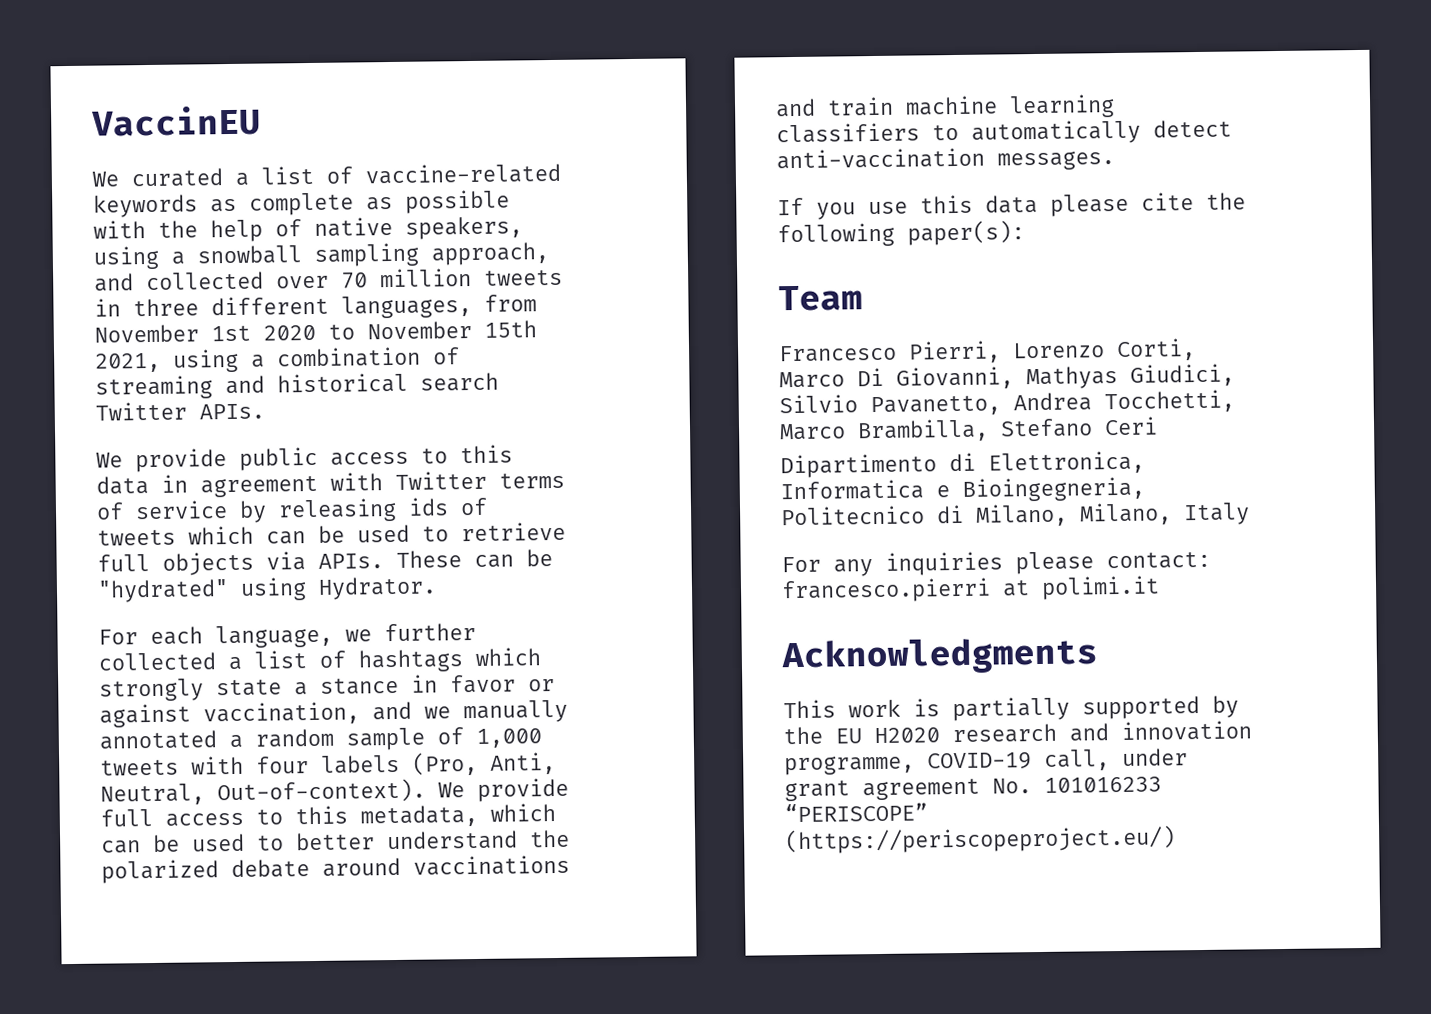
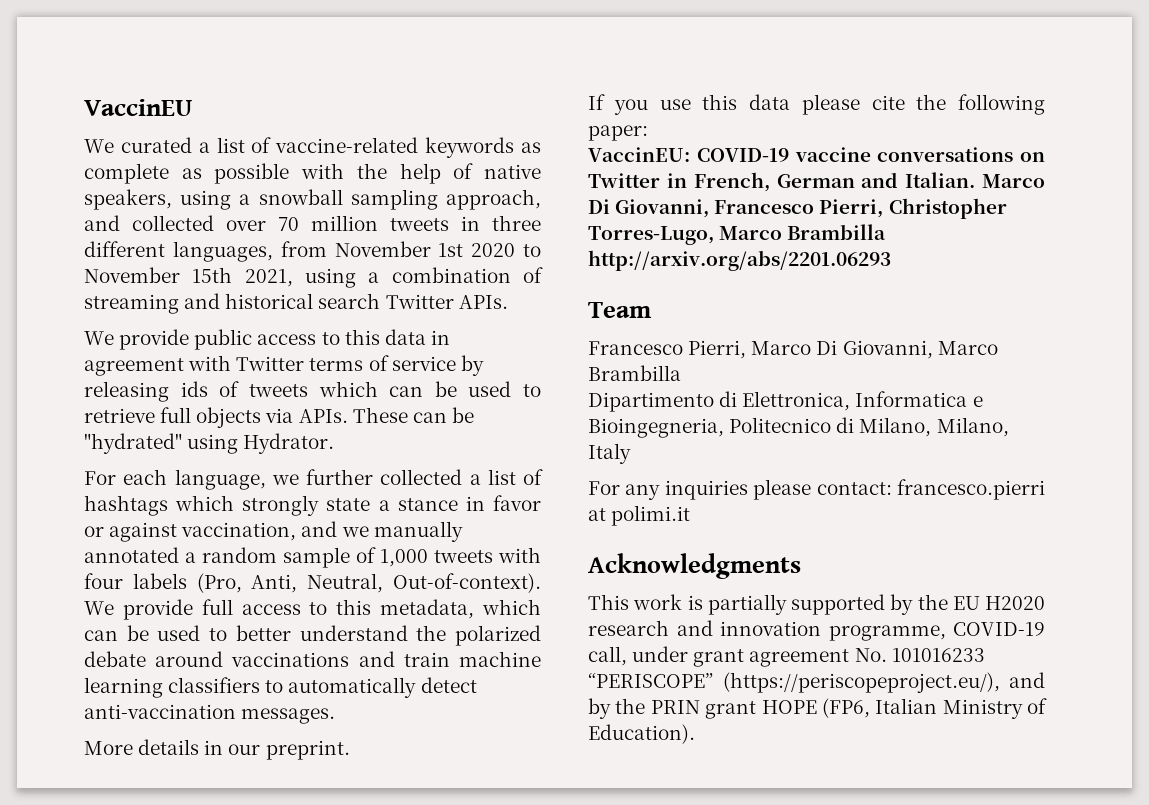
(1115, 161) none -> [84,739,350,760] // More details in our preprint.
[907,220,1025,246] paper(s): -> [588,125,648,141] [588,147,1045,162] [588,172,1045,192] [588,198,1007,219] [588,224,887,245] [588,250,891,271] paper: // VaccinEU: COVID-19 vaccine conversations on Twitter in French, German and Italian. Marco Di Giovanni, Francesco Pierri, Christopher Torres-Lugo, Marco Brambilla http://arxiv.org/abs/2201.06293
[1012,338,1196,362] [779,363,1235,390] [779,389,1235,417] [779,416,1158,443] Lorenzo Corti, Marco Di Giovanni, Mathyas Giudici, Silvio Pavanetto, Andrea Tocchetti, Marco Brambilla, Stefano Ceri -> [751,340,998,359] [588,365,681,381] Marco Di Giovanni, Marco Brambilla
[785,825,1176,855] (https://periscopeproject.eu/) -> [722,672,1045,693] [588,698,1047,719] [588,724,695,744] (https://periscopeproject.eu/), and by the PRIN grant HOPE (FP6, Italian Ministry of Education).

